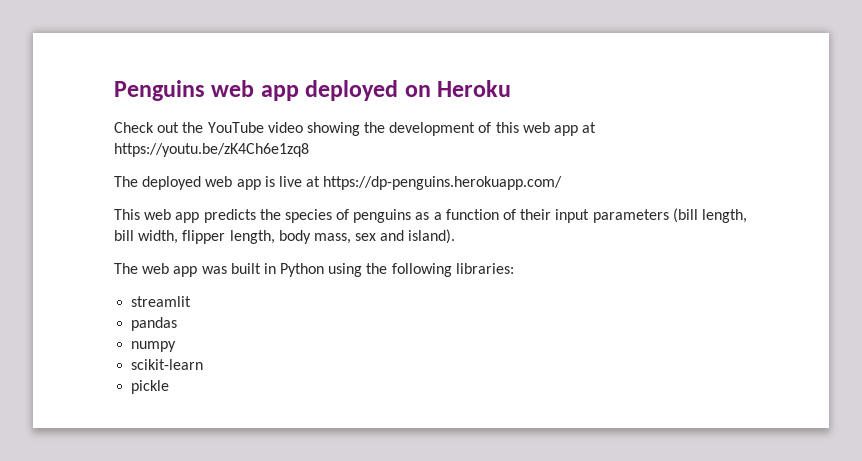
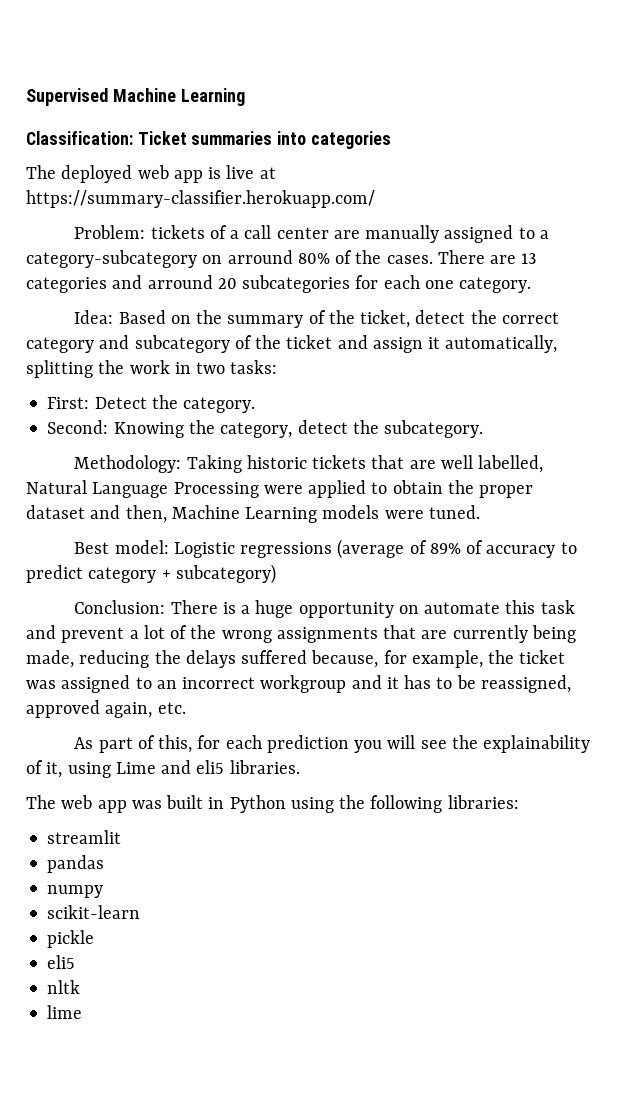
[114,80,512,101] [114,122,597,136] [114,143,309,157] Penguins web app deployed on Heroku // Check out the YouTube video showing the development of this web app at https://youtu.be/zK4Ch6e1zq8 -> [26,88,245,106] [26,131,391,149] Supervised Machine Learning // Classification: Ticket summaries into categories
[323,176,563,190] [114,208,747,223] [114,229,456,244] https://dp-penguins.herokuapp.com/ // This web app predicts the species of penguins as a function of their input parameters (bill length, bill width, flipper length, body mass, sex and island). -> [26,190,375,208] [74,225,549,243] [26,250,537,268] [26,275,532,293] [74,310,559,328] [26,335,558,353] [26,360,278,378] [47,395,256,413] [47,420,484,438] [74,455,544,473] [26,480,534,498] [26,505,480,523] [74,539,577,559] [26,564,276,584] [74,600,575,618] [26,625,576,643] [26,650,566,668] [26,675,571,693] [26,700,186,718] [74,735,591,753] [26,760,300,778] https://summary-classifier.herokuapp.com/ // Problem: tickets of a call center are manually assigned to a category-subcategory on arround 80% of the cases. There are 13 categories and arround 20 subcategories for each one category. // Idea: Based on the summary of the ticket, detect the correct category and subcategory of the ticket and assign it automatically, splitting the work in two tasks: // First: Detect the category. // Second: Knowing the category, detect the subcategory. // Methodology: Taking historic tickets that are well labelled, Natural Language Processing were applied to obtain the proper dataset and then, Machine Learning models were tuned. // Best model: Logistic regressions (average of 89% of accuracy to predict category + subcategory) // Conclusion: There is a huge opportunity on automate this task and prevent a lot of the wrong assignments that are currently being made, reducing the delays suffered because, for example, the ticket was assigned to an incorrect workgroup and it has to be reassigned, approved again, etc. // As part of this, for each prediction you will see the explainability of it, using Lime and eli5 libraries.
(170, 387) none -> [47,955,76,969] [47,980,81,994] [47,1005,83,1019] // eli5 // nltk // lime

